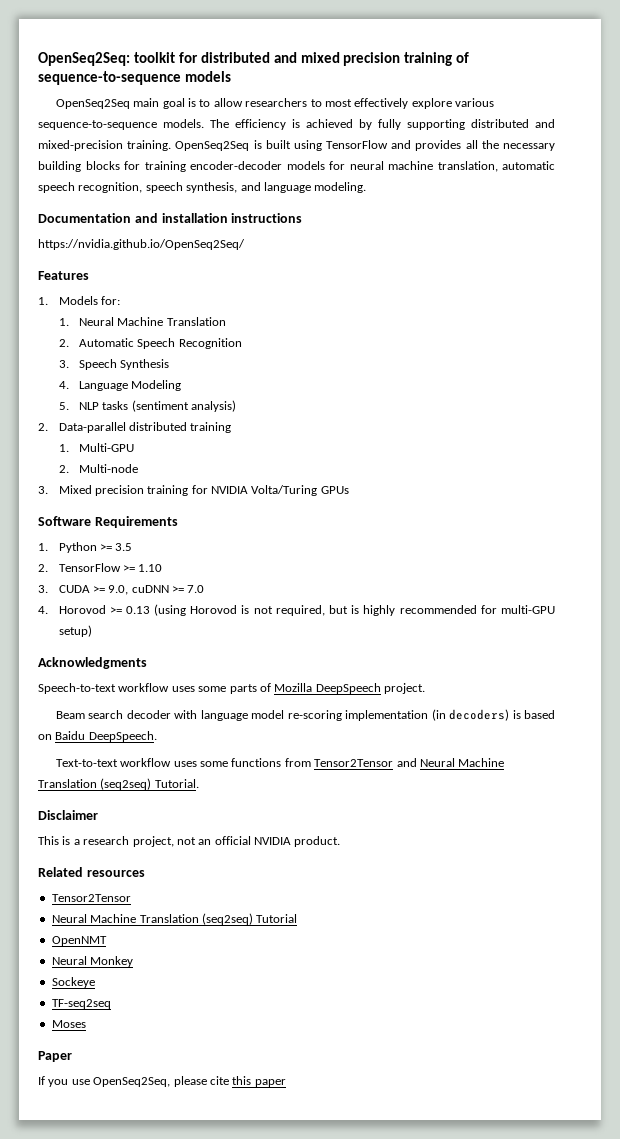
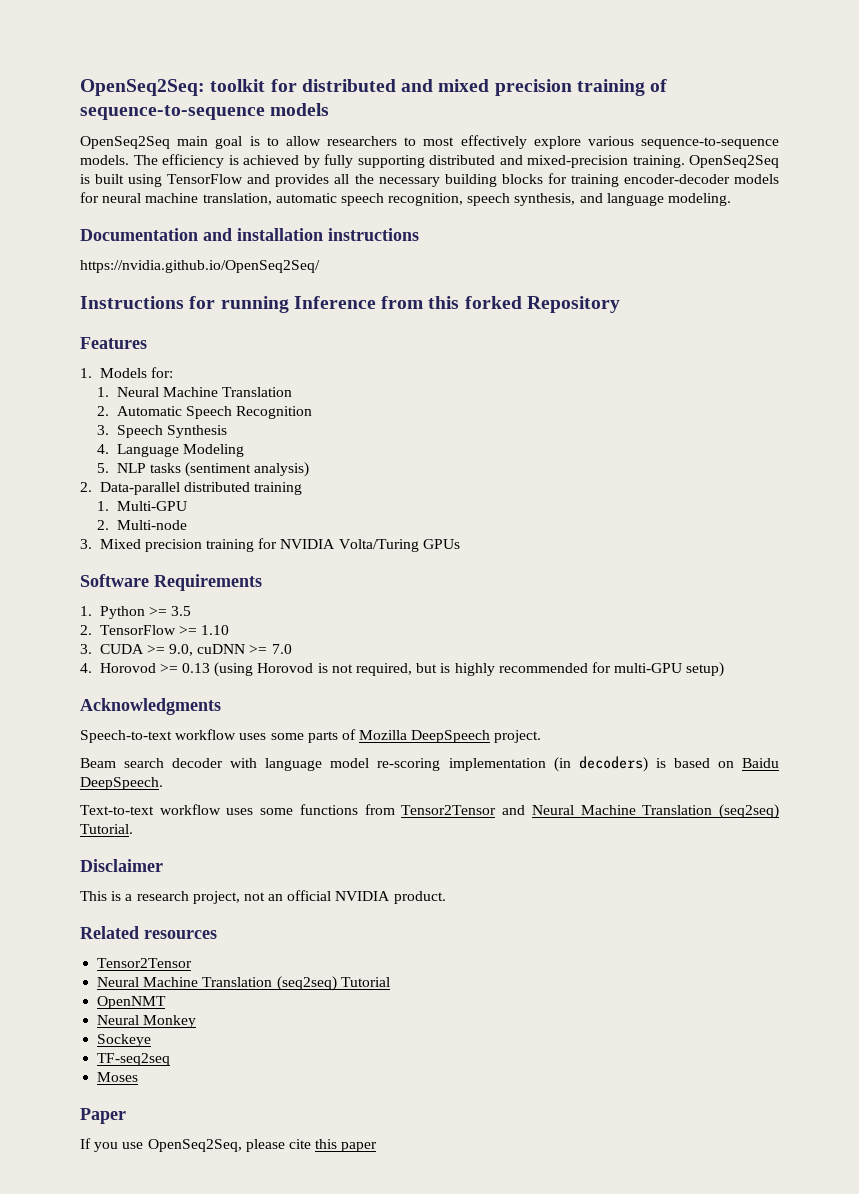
(245, 244) none -> [80,296,620,313] // Instructions for running Inference from this forked Repository

